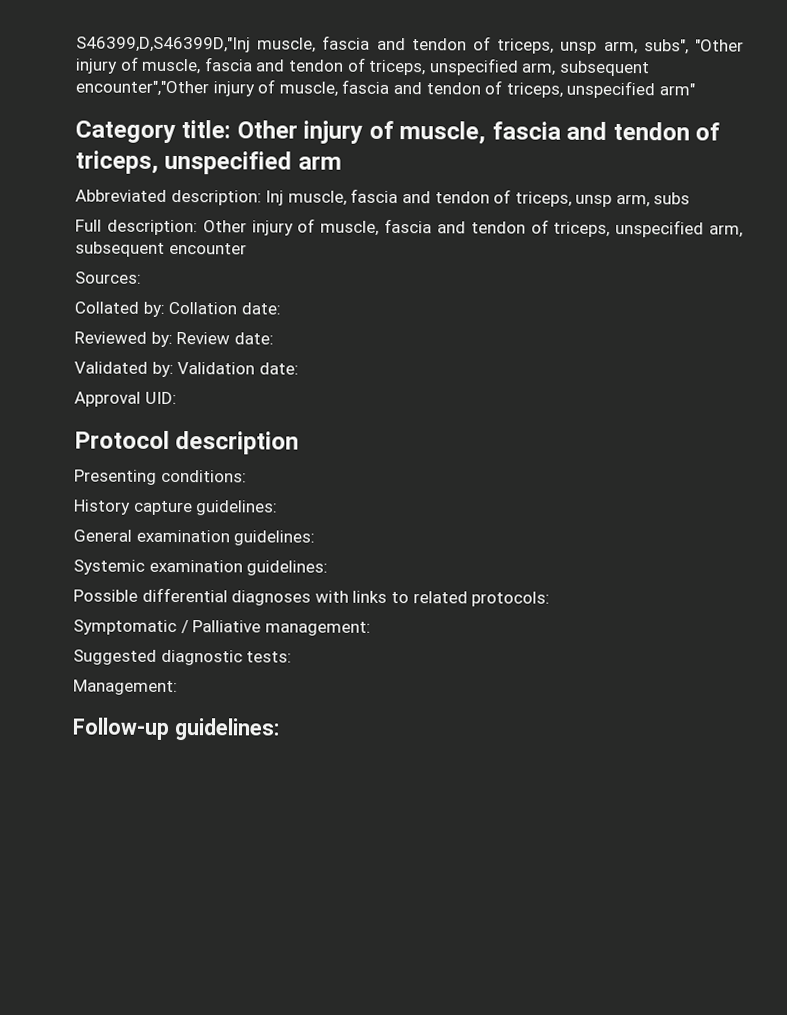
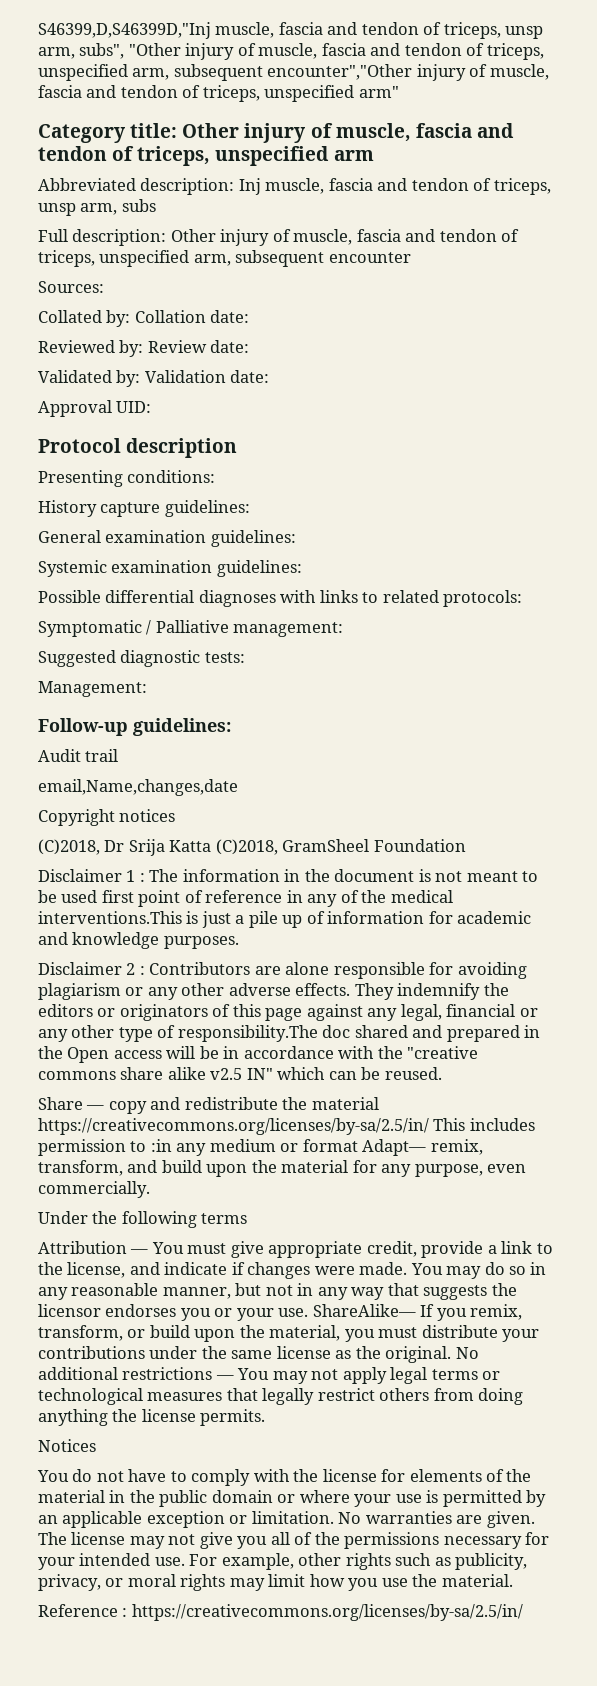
(280, 729) none -> [38,749,119,762] [38,779,238,796] [38,809,176,826] [38,839,466,856] [38,869,539,882] [38,890,453,907] [38,911,532,928] [38,932,239,949] [38,962,527,979] [38,983,509,1000] [38,1004,538,1021] [38,1025,541,1042] [38,1046,479,1063] [38,1067,442,1080] [38,1097,379,1114] [38,1118,535,1135] [38,1139,483,1156] [38,1160,527,1177] [38,1181,150,1198] [38,1211,248,1228] [38,1241,553,1258] [38,1262,547,1279] [38,1283,517,1300] [38,1304,523,1321] [38,1325,540,1342] [38,1346,479,1363] [38,1367,501,1384] [38,1388,524,1405] [38,1409,266,1426] [38,1439,96,1452] [37,1469,532,1486] [38,1490,547,1507] [38,1511,535,1528] [38,1532,550,1549] [38,1553,528,1570] [38,1574,513,1591] [38,1604,523,1621] // Audit trail // email,Name,changes,date // Copyright notices // (C)2018, Dr Srija Katta (C)2018, GramSheel Foundation // Disclaimer 1 : The information in the document is not meant to be used first point of reference in any of the medical interventions.This is just a pile up of information for academic and knowledge purposes. // Disclaimer 2 : Contributors are alone responsible for avoiding plagiarism or any other adverse effects. They indemnify the editors or originators of this page against any legal, financial or any other type of responsibility.The doc shared and prepared in the Open access will be in accordance with the "creative commons share alike v2.5 IN" which can be reused. // Share — copy and redistribute the material https://creativecommons.org/licenses/by-sa/2.5/in/ This includes permission to :in any medium or format Adapt— remix, transform, and build upon the material for any purpose, even commercially. // Under the following terms // Attribution — You must give appropriate credit, provide a link to the license, and indicate if changes were made. You may do so in any reasonable manner, but not in any way that suggests the licensor endorses you or your use. ShareAlike— If you remix, transform, or build upon the material, you must distribute your contributions under the same license as the original. No additional restrictions — You may not apply legal terms or technological measures that legally restrict others from doing anything the license permits. // Notices // You do not have to comply with the license for elements of the material in the public domain or where your use is permitted by an applicable exception or limitation. No warranties are given. The license may not give you all of the permissions necessary for your intended use. For example, other rights such as publicity, privacy, or moral rights may limit how you use the material. // Reference : https://creativecommons.org/licenses/by-sa/2.5/in/

